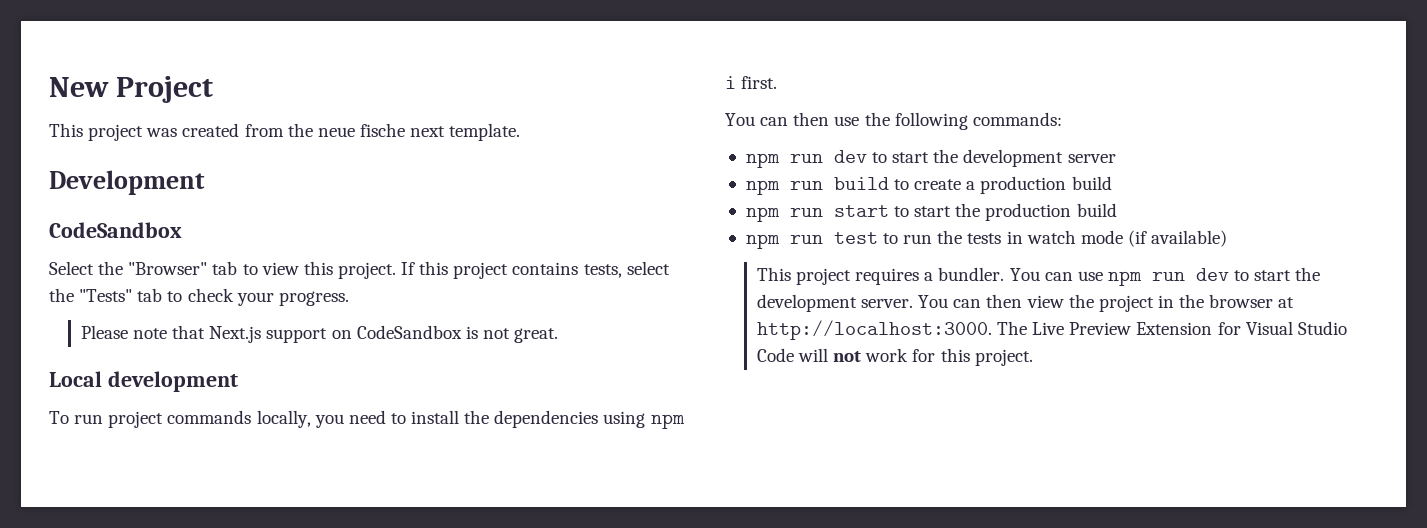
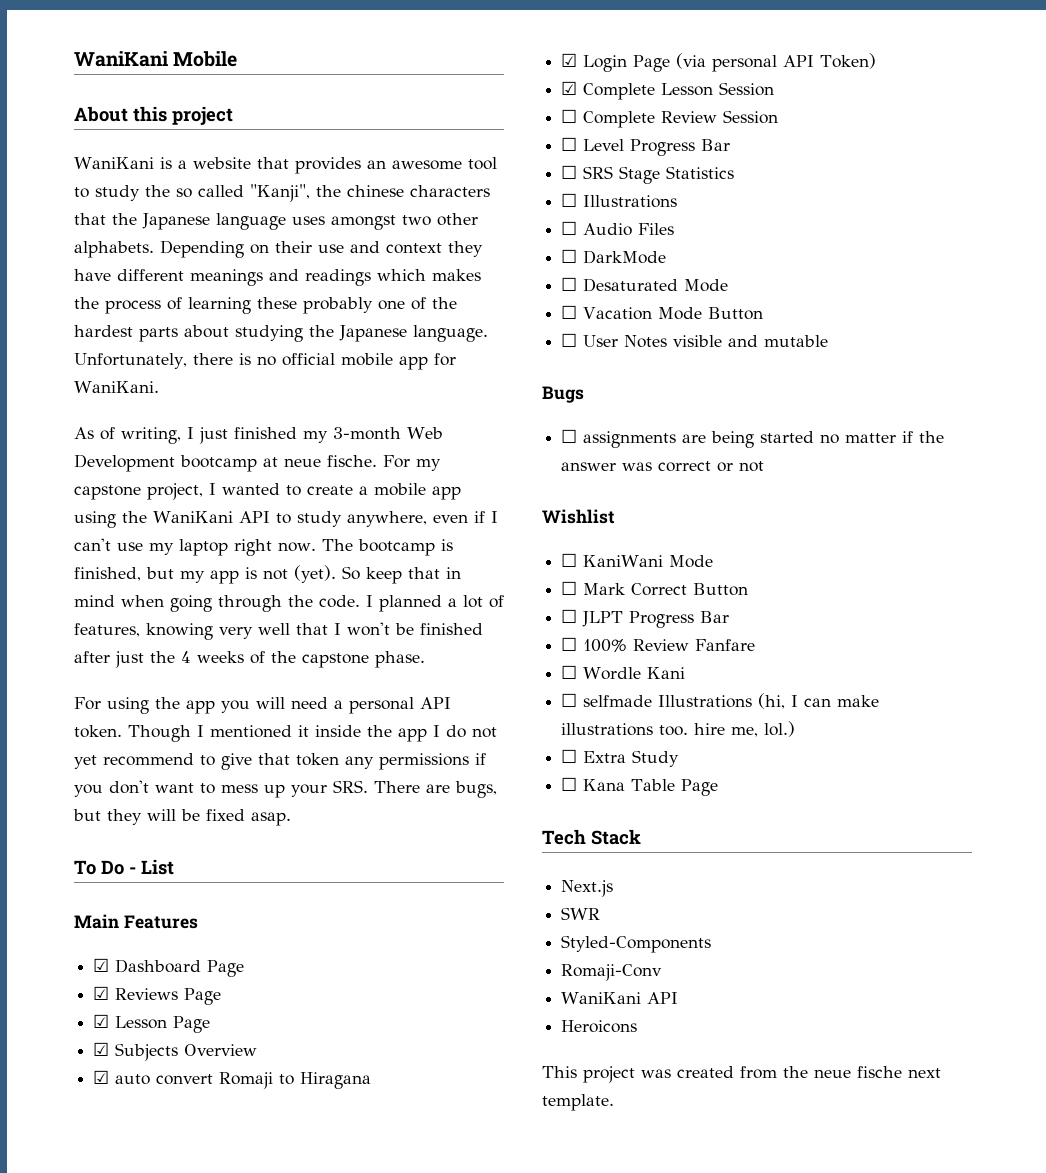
[49,76,213,103] New Project -> [74,51,238,67] [74,106,233,125] [74,157,497,174] [74,184,490,202] [74,213,478,230] [74,240,483,258] [74,269,481,286] [74,297,457,314] [74,325,488,342] [74,353,456,370] [74,381,159,393] [74,427,443,444] [74,454,441,472] [74,483,461,500] [74,511,498,528] [74,538,453,556] [74,565,461,584] [74,595,504,612] [74,622,483,640] [74,651,425,668] [74,697,451,714] [74,725,497,742] [74,753,486,770] [74,780,497,798] [73,809,291,826] [74,859,174,875] [74,914,198,929] [93,958,245,977] [93,986,222,1005] [93,1014,211,1033] [93,1042,258,1061] [93,1070,372,1089] [561,53,877,72] [561,81,775,100] [561,109,779,128] [561,137,731,156] [561,165,735,184] [561,193,678,208] [561,221,675,236] [561,249,667,264] [561,277,729,292] [561,305,764,320] [561,333,829,348] [542,386,584,403] [561,429,945,448] [561,461,765,472] [542,509,615,524] [561,553,714,568] [561,581,749,596] [561,609,730,628] [561,637,756,652] [561,665,686,680] [561,693,880,709] [561,721,796,737] [561,749,680,767] [561,777,719,796] [542,829,641,845] [561,880,614,897] [561,907,601,920] [561,935,712,953] [561,964,663,981] [561,992,679,1004] [561,1020,638,1033] WaniKani Mobile // About this project // WaniKani is a website that provides an awesome tool to study the so called "Kanji", the chinese characters that the Japanese language uses amongst two other alphabets. Depending on their use and context they have different meanings and readings which makes the process of learning these probably one of the hardest parts about studying the Japanese language. Unfortunately, there is no official mobile app for WaniKani. // As of writing, I just finished my 3-month Web Development bootcamp at neue fische. For my capstone project, I wanted to create a mobile app using the WaniKani API to study anywhere, even if I can't use my laptop right now. The bootcamp is finished, but my app is not (yet). So keep that in mind when going through the code. I planned a lot of features, knowing very well that I won't be finished after just the 4 weeks of the capstone phase. // For using the app you will need a personal API token. Though I mentioned it inside the app I do not yet recommend to give that token any permissions if you don't want to mess up your SRS. There are bugs, but they will be fixed asap. // To Do - List // Main Features // ☑ Dashboard Page // ☑ Reviews Page // ☑ Lesson Page // ☑ Subjects Overview // ☑ auto convert Romaji to Hiragana // ☑ Login Page (via personal API Token) // ☑ Complete Lesson Session // ☐ Complete Review Session // ☐ Level Progress Bar // ☐ SRS Stage Statistics // ☐ Illustrations // ☐ Audio Files // ☐ DarkMode // ☐ Desaturated Mode // ☐ Vacation Mode Button // ☐ User Notes visible and mutable // Bugs // ☐ assignments are being started no matter if the answer was correct or not // Wishlist // ☐ KaniWani Mode // ☐ Mark Correct Button // ☐ JLPT Progress Bar // ☐ 100% Review Fanfare // ☐ Wordle Kani // ☐ selfmade Illustrations (hi, I can make illustrations too. hire me, lol.) // ☐ Extra Study // ☐ Kana Table Page // Tech Stack // Next.js // SWR // Styled-Components // Romaji-Conv // WaniKani API // Heroicons
[49,170,205,195] [49,222,182,238] [49,261,670,279] [49,288,349,306] [80,325,559,343] [49,371,238,392] [49,410,685,429] [725,76,778,89] [725,112,1062,130] [745,149,1116,168] [745,176,1112,195] [745,203,1117,222] [745,230,1228,249] [756,267,1321,286] [756,294,1295,312] [756,320,1347,340] [756,348,1033,366] // Development // CodeSandbox // Select the "Browser" tab to view this project. If this project contains tests, select the "Tests" tab to check your progress. // Please note that Next.js support on CodeSandbox is not great. // Local development // To run project commands locally, you need to install the dependencies using npm i first. // You can then use the following commands: // npm run dev to start the development server // npm run build to create a production build // npm run start to start the production build // npm run test to run the tests in watch mode (if available) // This project requires a bundler. You can use npm run dev to start the development server. You can then view the project in the browser at http://localhost:3000. The Live Preview Extension for Visual Studio Code will not work for this project. -> (614, 1102) none

